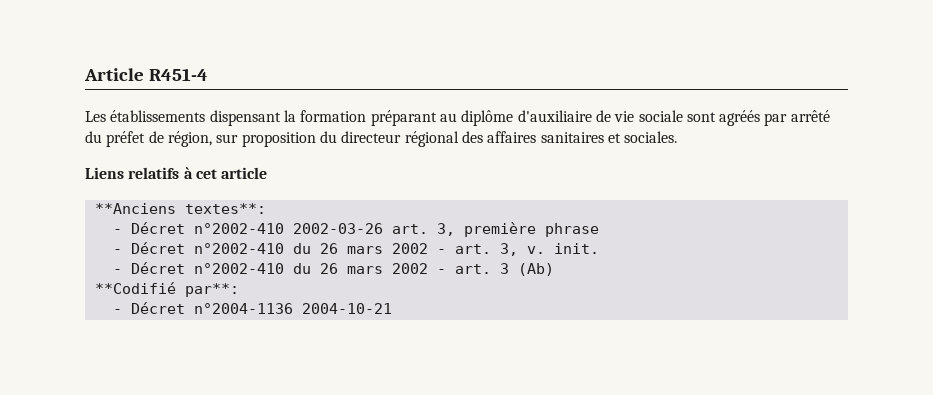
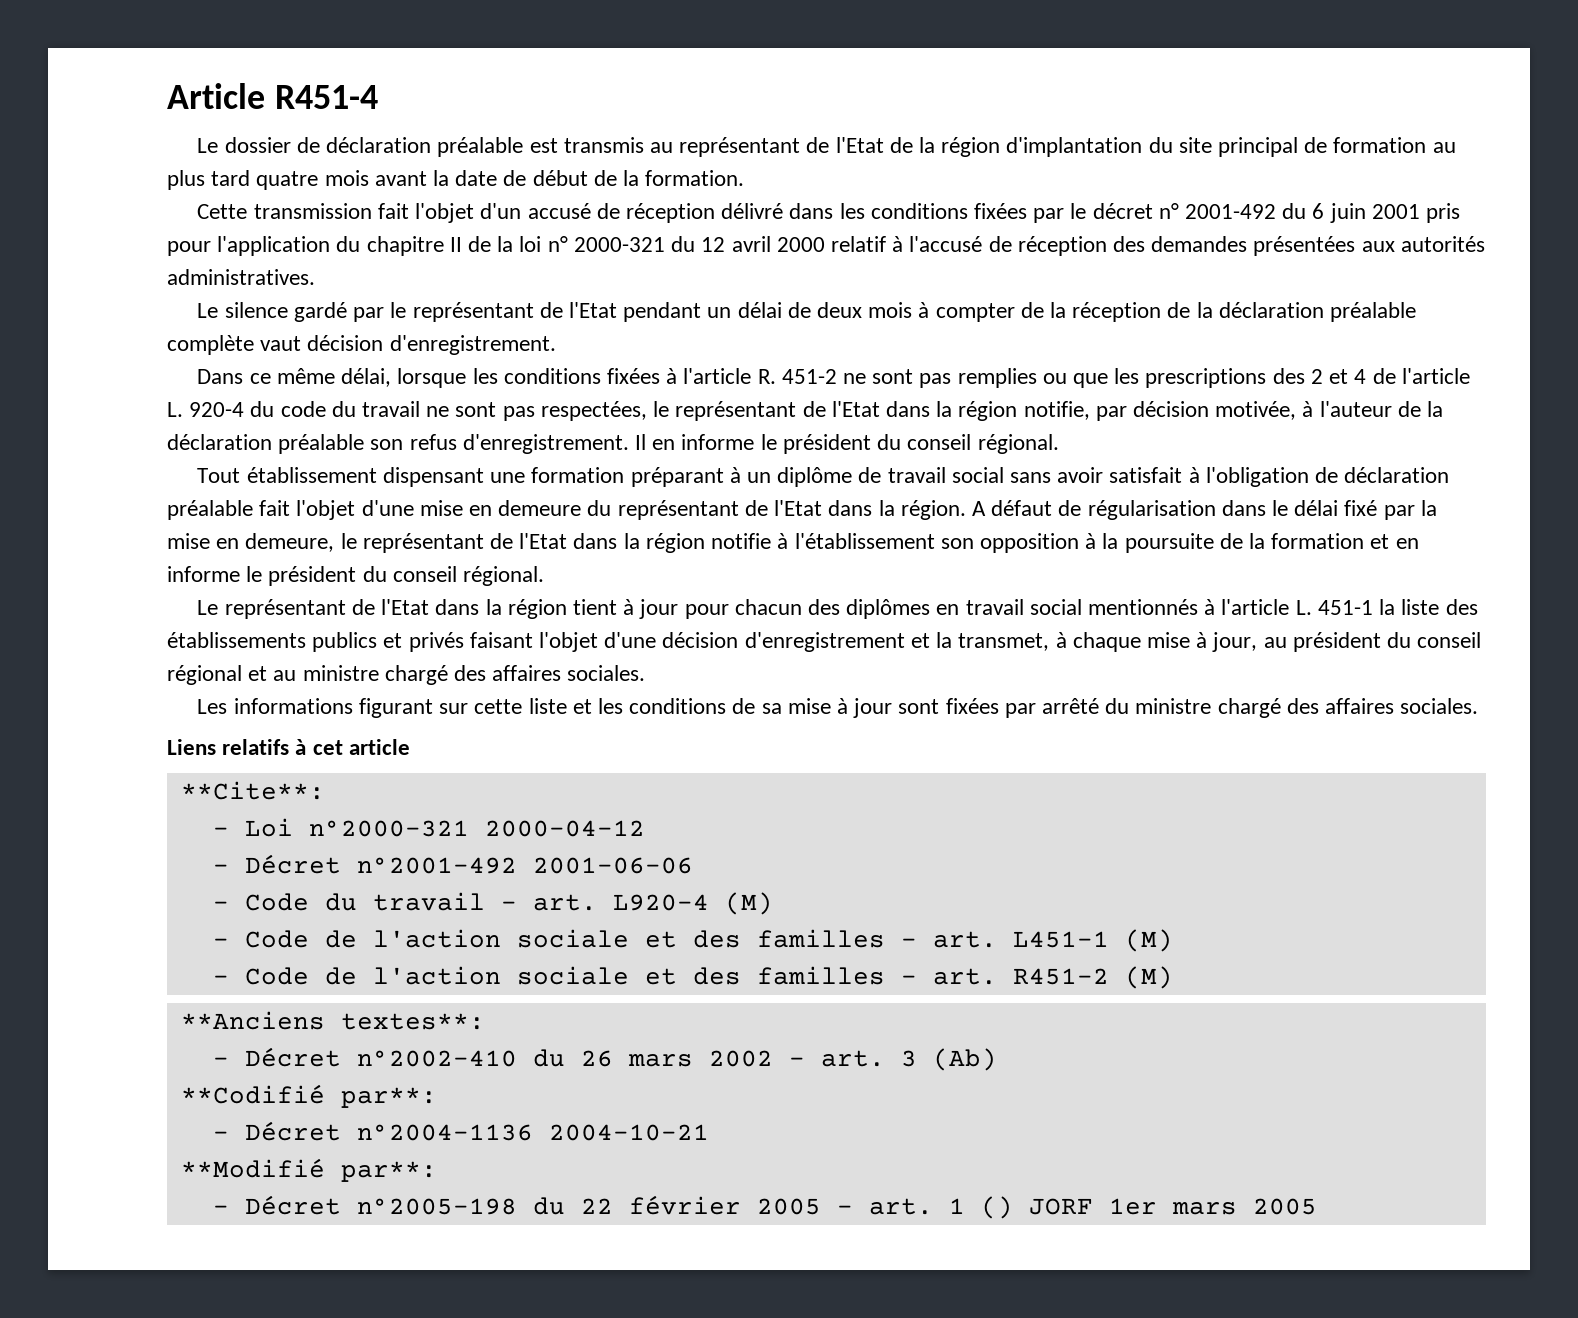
[85,110,830,126] [85,131,621,147] Les établissements dispensant la formation préparant au diplôme d'auxiliaire de vie sociale sont agréés par arrêté du préfet de région, sur proposition du directeur régional des affaires sanitaires et -> [197,137,1456,157] [167,170,745,190] [197,203,1461,223] [167,236,1485,256] [167,269,315,285] [197,302,1417,322] [167,335,556,355] [197,368,1470,388] [167,401,1444,421] [167,434,1059,454] [197,467,1450,487] [167,500,1437,520] [167,533,1419,553] [167,566,545,586] [197,599,1478,619] [167,632,1482,652] [167,665,646,685] [197,698,1395,718] Le dossier de déclaration préalable est transmis au représentant de l'Etat de la région d'implantation du site principal de formation au plus tard quatre mois avant la date de début de la formation. // Cette transmission fait l'objet d'un accusé de réception délivré dans les conditions fixées par le décret n° 2001-492 du 6 juin 2001 pris pour l'application du chapitre II de la loi n° 2000-321 du 12 avril 2000 relatif à l'accusé de réception des demandes présentées aux autorités administratives. // Le silence gardé par le représentant de l'Etat pendant un délai de deux mois à compter de la réception de la déclaration préalable complète vaut décision d'enregistrement. // Dans ce même délai, lorsque les conditions fixées à l'article R. 451-2 ne sont pas remplies ou que les prescriptions des 2 et 4 de l'article L. 920-4 du code du travail ne sont pas respectées, le représentant de l'Etat dans la région notifie, par décision motivée, à l'auteur de la déclaration préalable son refus d'enregistrement. Il en informe le président du conseil régional. // Tout établissement dispensant une formation préparant à un diplôme de travail social sans avoir satisfait à l'obligation de déclaration préalable fait l'objet d'une mise en demeure du représentant de l'Etat dans la région. A défaut de régularisation dans le délai fixé par la mise en demeure, le représentant de l'Etat dans la région notifie à l'établissement son opposition à la poursuite de la formation et en informe le président du conseil régional. // Le représentant de l'Etat dans la région tient à jour pour chacun des diplômes en travail social mentionnés à l'article L. 451-1 la liste des établissements publics et privés faisant l'objet d'une décision d'enregistrement et la transmet, à chaque mise à jour, au président du conseil régional et au ministre chargé des affaires sociales. // Les informations figurant sur cette liste et les conditions de sa mise à jour sont fixées par arrêté du ministre chargé des affaires
[94,203,266,214] [112,222,599,237] [112,242,599,256] **Anciens textes**: // - Décret n°2002-410 2002-03-26 art. 3, première phrase // - Décret n°2002-410 du 26 mars 2002 - art. 3, v. init. -> [180,781,325,800] [212,818,645,837] [212,854,693,874] [212,892,773,915] [212,929,1173,952] [212,966,1173,989] [180,1011,485,1030] **Cite**: // - Loi n°2000-321 2000-04-12 // - Décret n°2001-492 2001-06-06 // - Code du travail - art. L920-4 (M) // - Code de l'action sociale et des familles - art. L451-1 (M) // - Code de l'action sociale et des familles - art. R451-2 (M) // **Anciens textes**:
(392, 308) none -> [180,1158,437,1182] [212,1195,1317,1219] // **Modifié par**: // - Décret n°2005-198 du 22 février 2005 - art. 1 () JORF 1er mars 2005

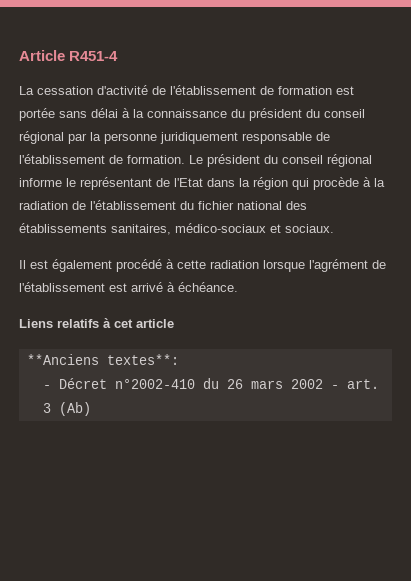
[197,137,1456,157] [167,170,745,190] [197,203,1461,223] [167,236,1485,256] [167,269,315,285] [197,302,1417,322] [167,335,556,355] [197,368,1470,388] [167,401,1444,421] [167,434,1059,454] [197,467,1450,487] [167,500,1437,520] [167,533,1419,553] [167,566,545,586] [197,599,1478,619] [167,632,1482,652] [167,665,646,685] [197,698,1479,718] Le dossier de déclaration préalable est transmis au représentant de l'Etat de la région d'implantation du site principal de formation au plus tard quatre mois avant la date de début de la formation. // Cette transmission fait l'objet d'un accusé de réception délivré dans les conditions fixées par le décret n° 2001-492 du 6 juin 2001 pris pour l'application du chapitre II de la loi n° 2000-321 du 12 avril 2000 relatif à l'accusé de réception des demandes présentées aux autorités administratives. // Le silence gardé par le représentant de l'Etat pendant un délai de deux mois à compter de la réception de la déclaration préalable complète vaut décision d'enregistrement. // Dans ce même délai, lorsque les conditions fixées à l'article R. 451-2 ne sont pas remplies ou que les prescriptions des 2 et 4 de l'article L. 920-4 du code du travail ne sont pas respectées, le représentant de l'Etat dans la région notifie, par décision motivée, à l'auteur de la déclaration préalable son refus d'enregistrement. Il en informe le président du conseil régional. // Tout établissement dispensant une formation préparant à un diplôme de travail social sans avoir satisfait à l'obligation de déclaration préalable fait l'objet d'une mise en demeure du représentant de l'Etat dans la région. A défaut de régularisation dans le délai fixé par la mise en demeure, le représentant de l'Etat dans la région notifie à l'établissement son opposition à la poursuite de la formation et en informe le président du conseil régional. // Le représentant de l'Etat dans la région tient à jour pour chacun des diplômes en travail social mentionnés à l'article L. 451-1 la liste des établissements publics et privés faisant l'objet d'une décision d'enregistrement et la transmet, à chaque mise à jour, au président du conseil régional et au ministre chargé des affaires sociales. // Les informations figurant sur cette liste et les conditions de sa mise à jour sont fixées par arrêté du ministre chargé des affaires sociales. -> [19,85,354,95] [19,108,365,121] [19,131,330,144] [19,154,372,167] [19,177,385,190] [19,200,307,210] [19,223,334,235] [19,259,386,272] [19,282,238,292] La cessation d'activité de l'établissement de formation est portée sans délai à la connaissance du président du conseil régional par la personne juridiquement responsable de l'établissement de formation. Le président du conseil régional informe le représentant de l'Etat dans la région qui procède à la radiation de l'établissement du fichier national des établissements sanitaires, médico-sociaux et sociaux. // Il est également procédé à cette radiation lorsque l'agrément de l'établissement est arrivé à échéance.
[180,781,325,800] [212,818,645,837] [212,854,693,874] [212,892,773,915] [212,929,1173,952] [212,966,1173,989] // **Cite**: // - Loi n°2000-321 2000-04-12 // - Décret n°2001-492 2001-06-06 // - Code du travail - art. L920-4 (M) // - Code de l'action sociale et des familles - art. L451-1 (M) // - Code de l'action sociale et des familles - art. R451-2 (M) -> (174, 323) none
[180,1084,437,1108] [212,1121,709,1141] [180,1158,437,1182] [212,1195,1317,1219] // **Codifié par**: // - Décret n°2004-1136 2004-10-21 // **Modifié par**: // - Décret n°2005-198 du 22 février 2005 - art. 1 () JORF 1er mars 2005 -> (91, 409) none

